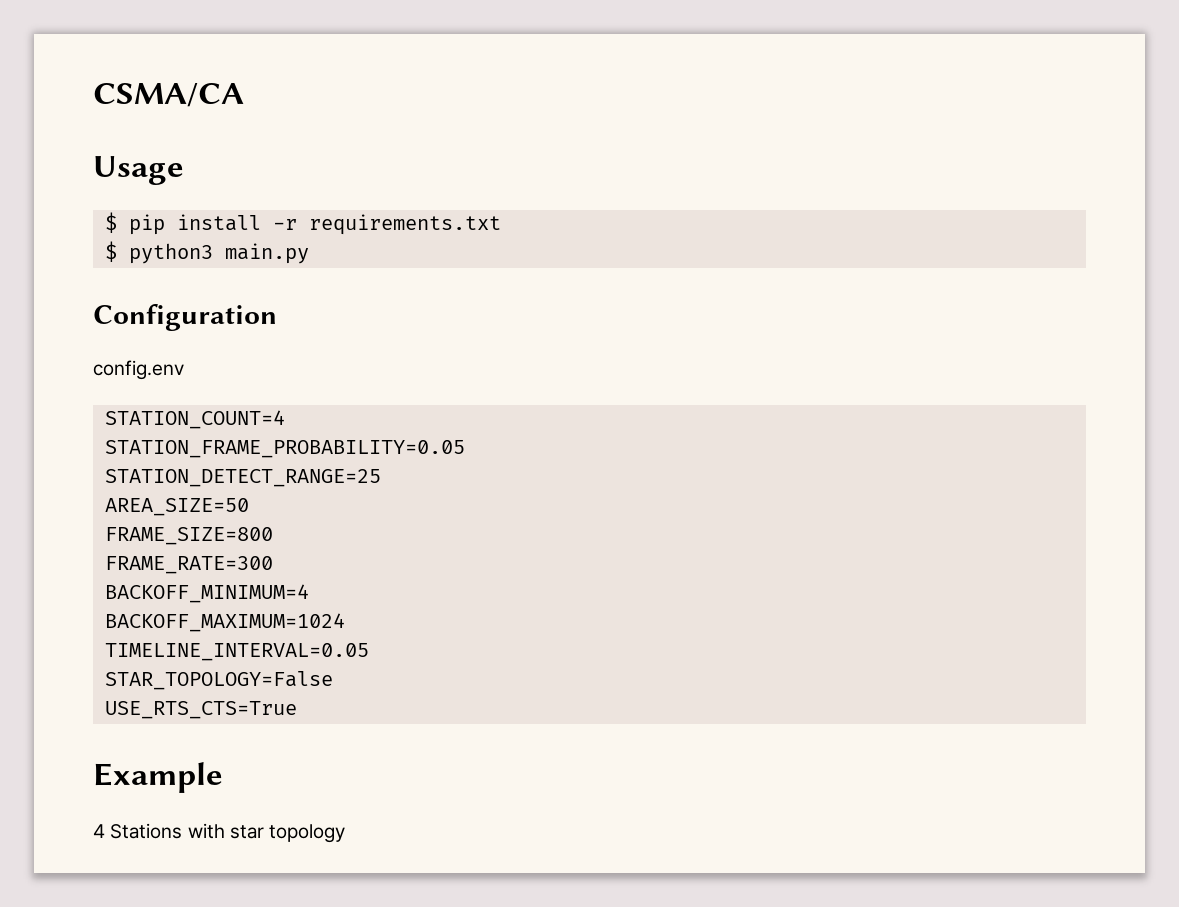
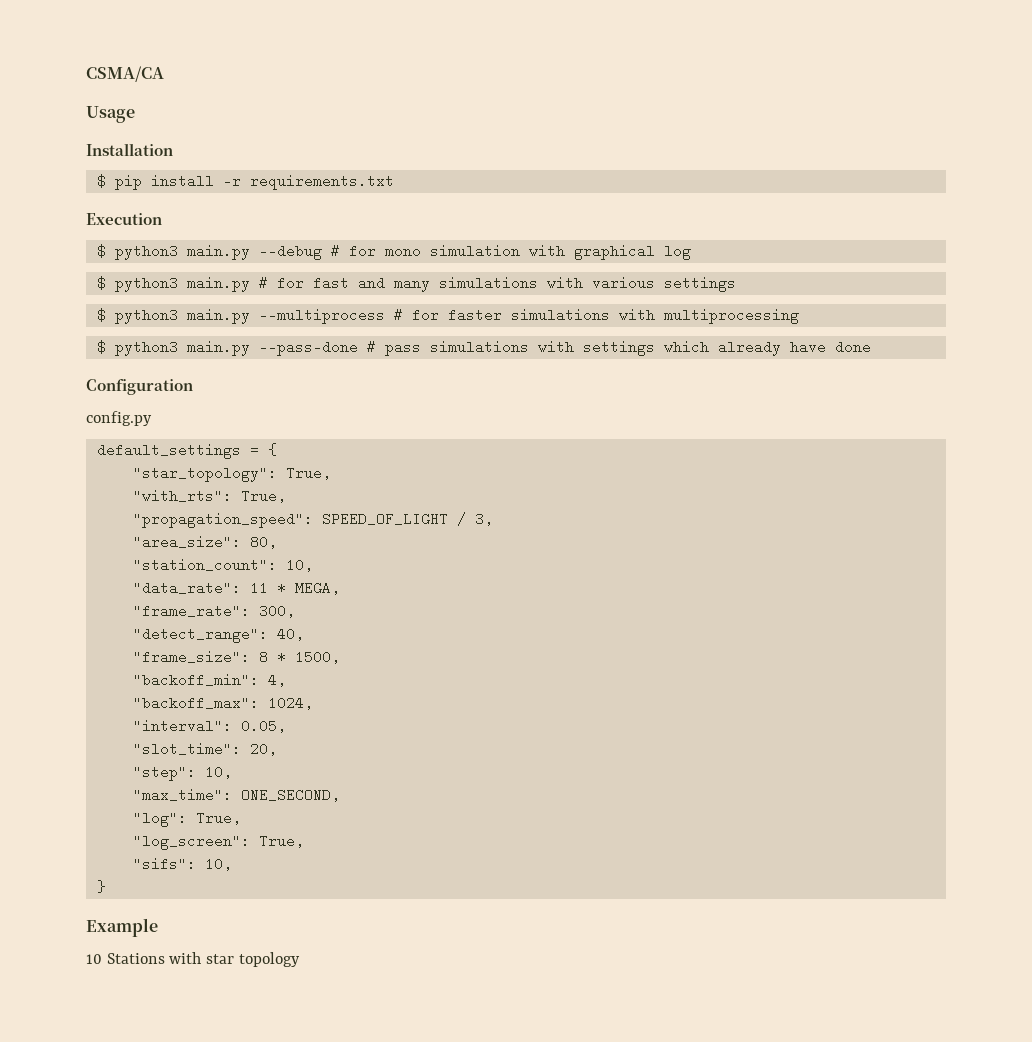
(184, 170) none -> [86,143,173,156] // Installation
[104,241,309,264] [93,304,277,331] [93,360,184,380] [104,410,285,429] [104,440,465,458] [104,469,381,487] [104,498,249,516] [104,527,273,545] [104,556,273,574] [104,584,309,603] [104,613,345,632] [104,643,369,661] [104,671,333,690] [104,701,297,719] // $ python3 main.py // Configuration // config.env // STATION_COUNT=4 // STATION_FRAME_PROBABILITY=0.05 // STATION_DETECT_RANGE=25 // AREA_SIZE=50 // FRAME_SIZE=800 // FRAME_RATE=300 // BACKOFF_MINIMUM=4 // BACKOFF_MAXIMUM=1024 // TIMELINE_INTERVAL=0.05 // STAR_TOPOLOGY=False // USE_RTS_CTS=True -> [86,213,162,225] [96,244,691,260] [96,276,736,292] [96,308,799,324] [96,340,871,356] [86,379,193,395] [86,411,152,426] [96,443,277,459] [132,466,331,482] [132,489,286,503] [132,512,493,528] [132,535,277,549] [132,558,313,572] [132,581,340,595] [132,604,295,618] [132,627,304,643] [132,650,340,664] [132,673,286,687] [132,696,313,710] [132,719,286,733] [132,742,277,756] [132,765,232,781] [132,788,340,802] [132,811,241,827] [132,834,304,850] [132,857,232,871] [96,880,106,893] // Execution // $ python3 main.py --debug # for mono simulation with graphical log // $ python3 main.py # for fast and many simulations with various settings // $ python3 main.py --multiprocess # for faster simulations with multiprocessing // $ python3 main.py --pass-done # pass simulations with settings which already have done // Configuration // config.py // default_settings = { // "star_topology": True, // "with_rts": True, // "propagation_speed": SPEED_OF_LIGHT / 3, // "area_size": 80, // "station_count": 10, // "data_rate": 11 * MEGA, // "frame_rate": 300, // "detect_range": 40, // "frame_size": 8 * 1500, // "backoff_min": 4, // "backoff_max": 1024, // "interval": 0.05, // "slot_time": 20, // "step": 10, // "max_time": ONE_SECOND, // "log": True, // "log_screen": True, // "sifs": 10, // }
[93,824,105,838] 4 -> [86,954,102,964] 10

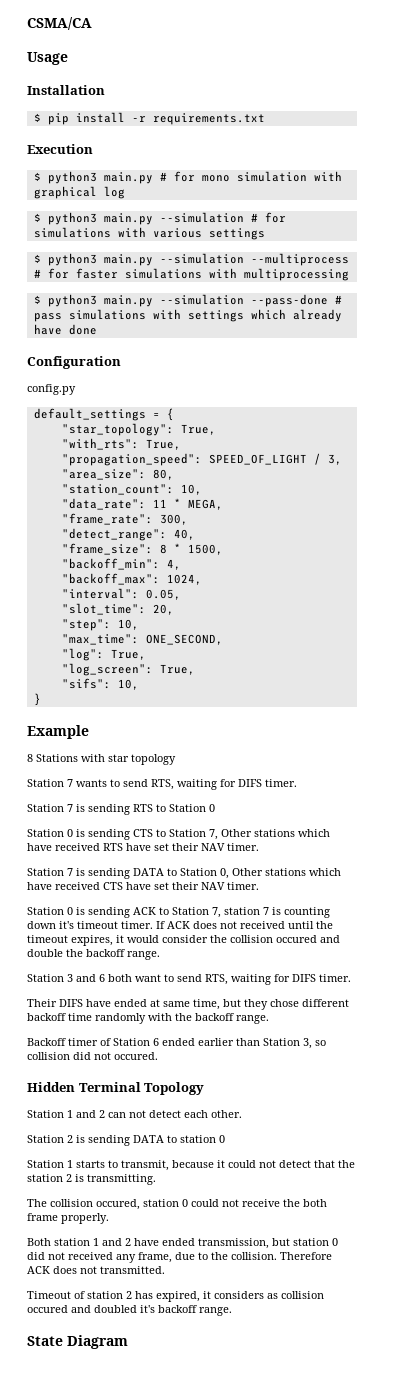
[258,244,322,260] --debug -> (153, 178) none
[258,276,430,292] # for fast and many -> [159,212,286,223] --simulation # for
(250, 316) none -> [159,253,244,264] --simulation
(250, 348) none -> [159,294,244,305] --simulation
[86,954,102,964] 10 -> [27,754,33,762] 8
(300, 959) none -> [27,779,297,790] [27,804,215,815] [27,829,330,840] [27,843,259,851] [27,868,341,879] [27,882,259,890] [27,907,330,918] [27,921,333,929] [27,935,340,946] [27,949,160,960] [27,974,351,985] [27,999,349,1010] [27,1013,269,1024] [27,1038,326,1049] [27,1052,158,1060] [27,1082,205,1095] [27,1110,242,1118] [27,1135,225,1146] [27,1160,355,1171] [27,1174,156,1185] [27,1199,327,1210] [27,1213,109,1224] [27,1238,338,1249] [27,1252,332,1263] [27,1266,165,1274] [27,1291,324,1302] [27,1305,232,1316] [27,1335,128,1349] // Station 7 wants to send RTS, waiting for DIFS timer. // Station 7 is sending RTS to Station 0 // Station 0 is sending CTS to Station 7, Other stations which have received RTS have set their NAV timer. // Station 7 is sending DATA to Station 0, Other stations which have received CTS have set their NAV timer. // Station 0 is sending ACK to Station 7, station 7 is counting down it's timeout timer. If ACK does not received until the timeout expires, it would consider the collision occured and double the backoff range. // Station 3 and 6 both want to send RTS, waiting for DIFS timer. // Their DIFS have ended at same time, but they chose different backoff time randomly with the backoff range. // Backoff timer of Station 6 ended earlier than Station 3, so collision did not occured. // Hidden Terminal Topology // Station 1 and 2 can not detect each other. // Station 2 is sending DATA to station 0 // Station 1 starts to transmit, because it could not detect that the station 2 is transmitting. // The collision occured, station 0 could not receive the both frame properly. // Both station 1 and 2 have ended transmission, but station 0 did not received any frame, due to the collision. Therefore ACK does not transmitted. // Timeout of station 2 has expired, it considers as collision occured and doubled it's backoff range. // State Diagram

